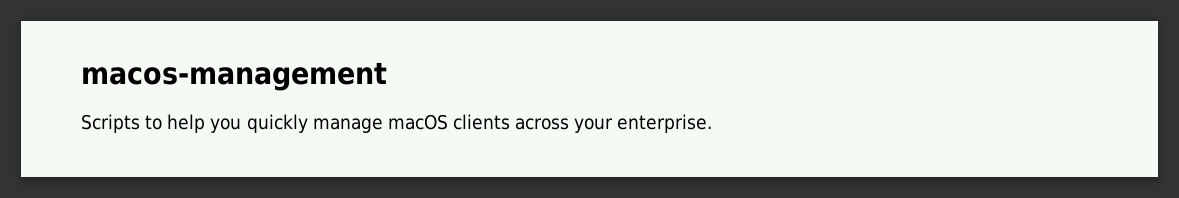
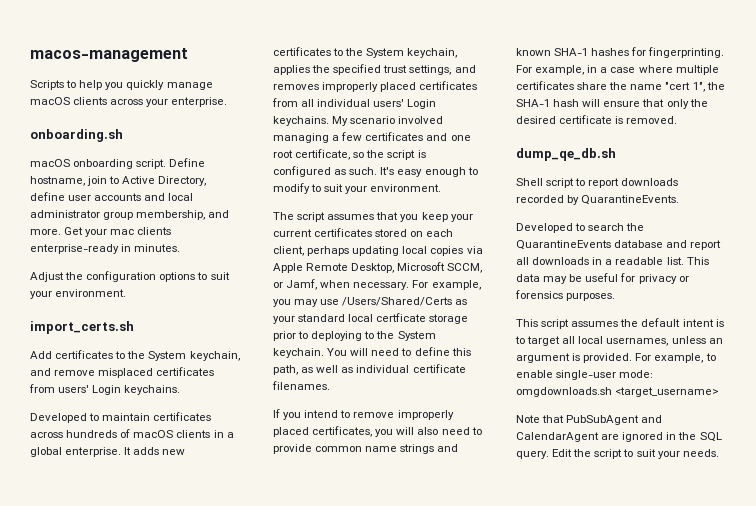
(713, 123) none -> [30,129,123,142] [30,158,206,169] [30,176,207,186] [30,192,194,201] [30,210,230,220] [30,227,172,237] [30,244,181,254] [30,271,230,282] [30,289,127,299] [30,321,134,334] [30,350,240,361] [30,367,215,378] [29,384,181,395] [30,412,212,423] [30,429,234,438] [30,447,186,457] [273,47,458,58] [273,64,476,75] [273,81,478,92] [272,98,437,109] [273,116,444,126] [273,132,471,143] [273,149,426,160] [273,166,478,177] [273,183,442,194] [273,212,473,222] [273,228,454,237] [273,246,483,256] [273,262,483,273] [273,279,481,290] [273,297,468,307] [273,313,469,324] [273,331,436,341] [273,347,471,358] [273,364,466,375] [272,381,330,390] [273,409,454,420] [273,426,482,437] [273,444,459,454] [516,47,725,58] [516,65,719,75] [516,81,725,92] [516,99,708,109] [516,115,678,124] [516,148,616,161] [516,178,679,188] [516,195,680,205] [516,223,645,233] [516,240,722,250] [516,257,709,265] [516,273,689,284] [515,290,616,301] [516,318,724,329] [515,336,723,346] [516,353,716,363] [516,370,654,380] [516,387,720,397] [516,415,663,425] [516,432,722,442] [516,449,719,459] // onboarding.sh // macOS onboarding script. Define hostname, join to Active Directory, define user accounts and local administrator group membership, and more. Get your mac clients enterprise-ready in minutes. // Adjust the configuration options to suit your environment. // import_certs.sh // Add certificates to the System keychain, and remove misplaced certificates from users' Login keychains. // Developed to maintain certificates across hundreds of macOS clients in a global enterprise. It adds new certificates to the System keychain, applies the specified trust settings, and removes improperly placed certificates from all individual users' Login keychains. My scenario involved managing a few certificates and one root certificate, so the script is configured as such. It's easy enough to modify to suit your environment. // The script assumes that you keep your current certificates stored on each client, perhaps updating local copies via Apple Remote Desktop, Microsoft SCCM, or Jamf, when necessary. For example, you may use /Users/Shared/Certs as your standard local certficate storage prior to deploying to the System keychain. You will need to define this path, as well as individual certificate filenames. // If you intend to remove improperly placed certificates, you will also need to provide common name strings and known SHA-1 hashes for fingerprinting. For example, in a case where multiple certificates share the name "cert 1", the SHA-1 hash will ensure that only the desired certificate is removed. // dump_qe_db.sh // Shell script to report downloads recorded by QuarantineEvents. // Developed to search the QuarantineEvents database and report all downloads in a readable list. This data may be useful for privacy or forensics purposes. // This script assumes the default intent is to target all local usernames, unless an argument is provided. For example, to enable single-user mode: omgdownloads.sh <target_username> // Note that PubSubAgent and CalendarAgent are ignored in the SQL query. Edit the script to suit your needs.

